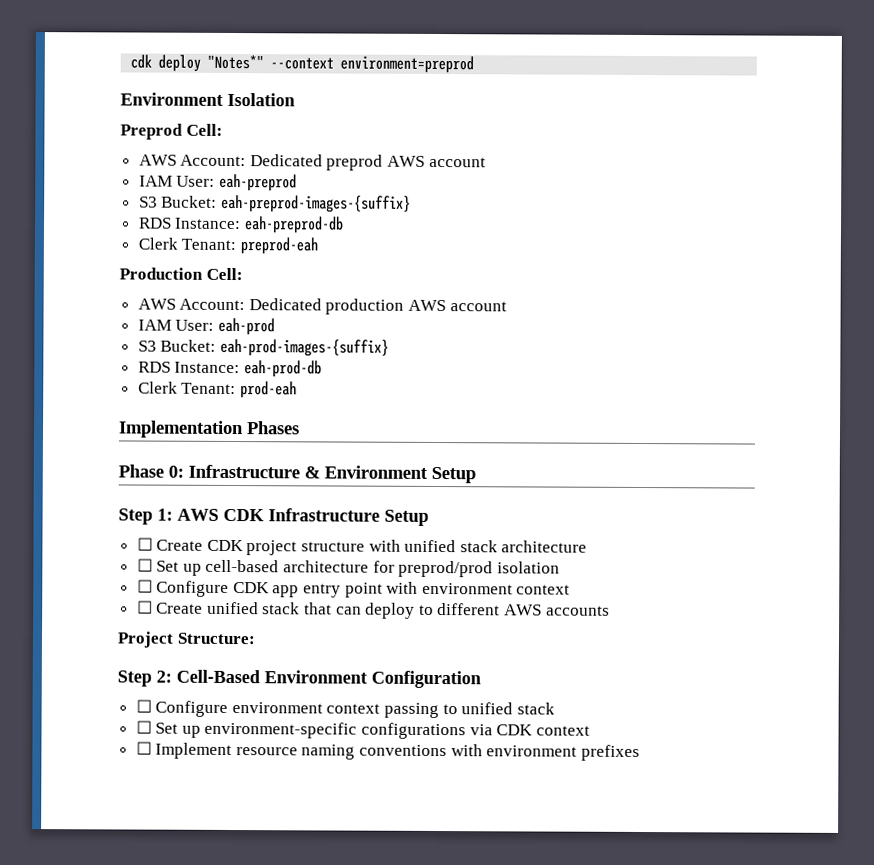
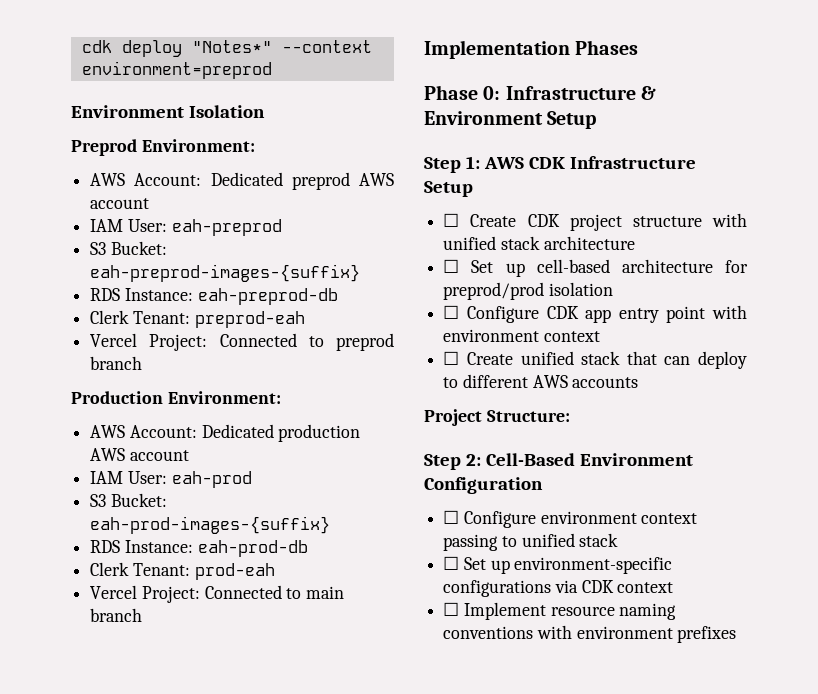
[185,123,223,136] Cell: -> [141,139,255,152] Environment:
(318, 246) none -> [90,333,394,351] [90,356,143,370] // Vercel Project: Connected to preprod branch
[205,267,243,281] Cell: -> [167,391,281,404] Environment:
(297, 390) none -> [90,585,345,603] [90,608,143,622] // Vercel Project: Connected to main branch

